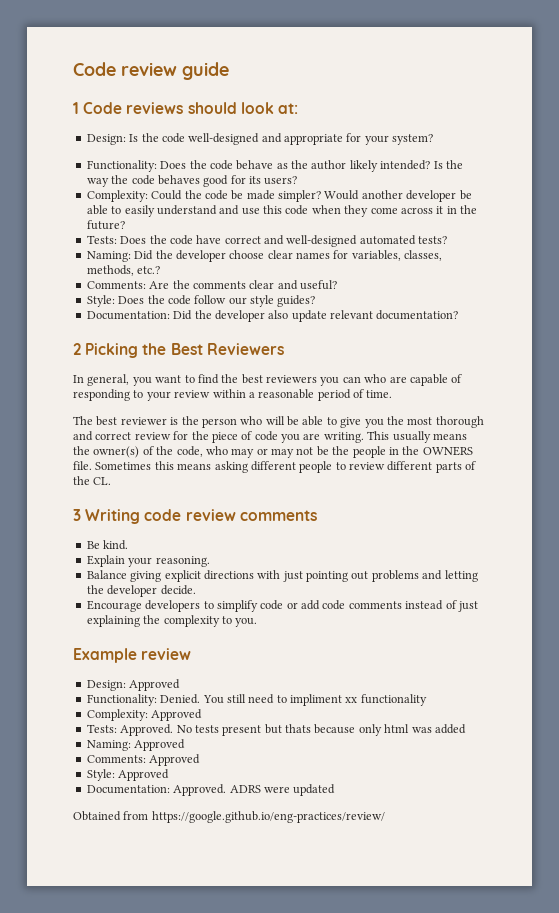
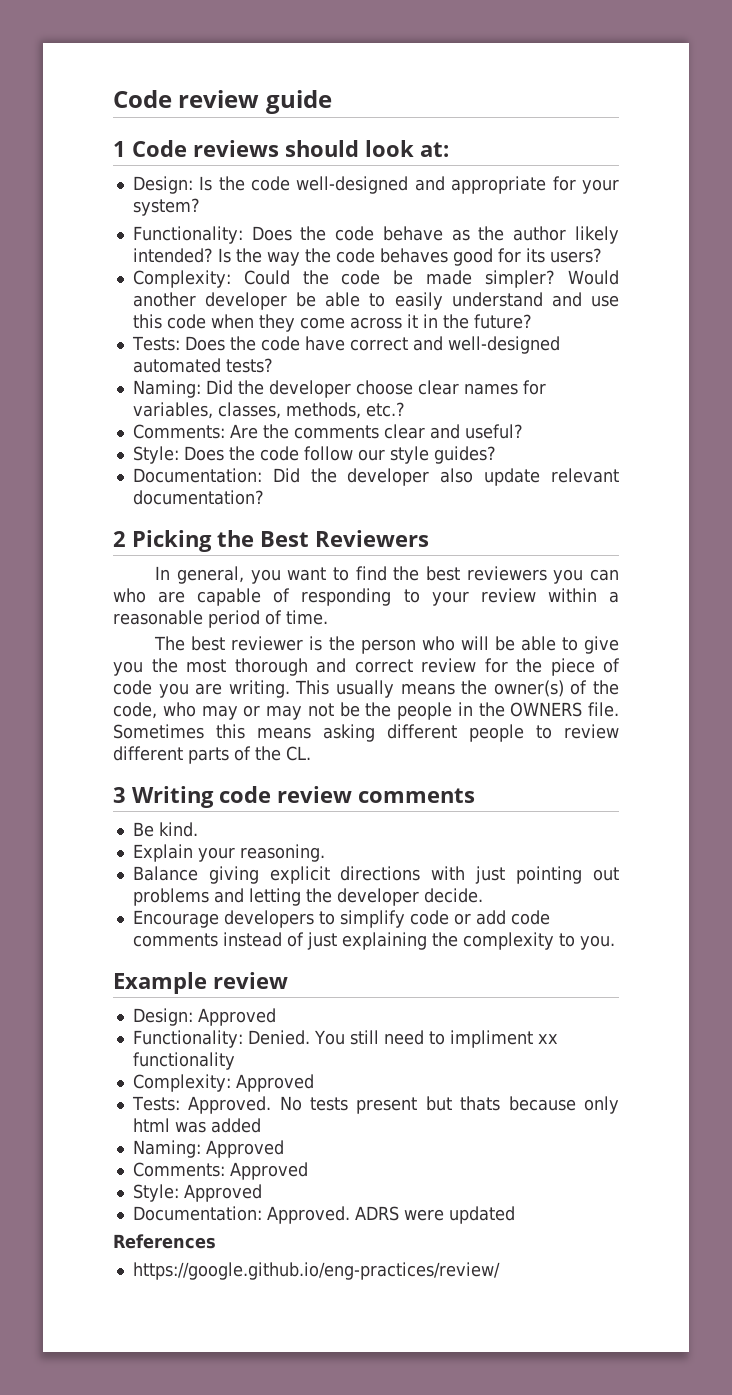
[73,811,149,821] Obtained from -> [113,1234,216,1249] References //

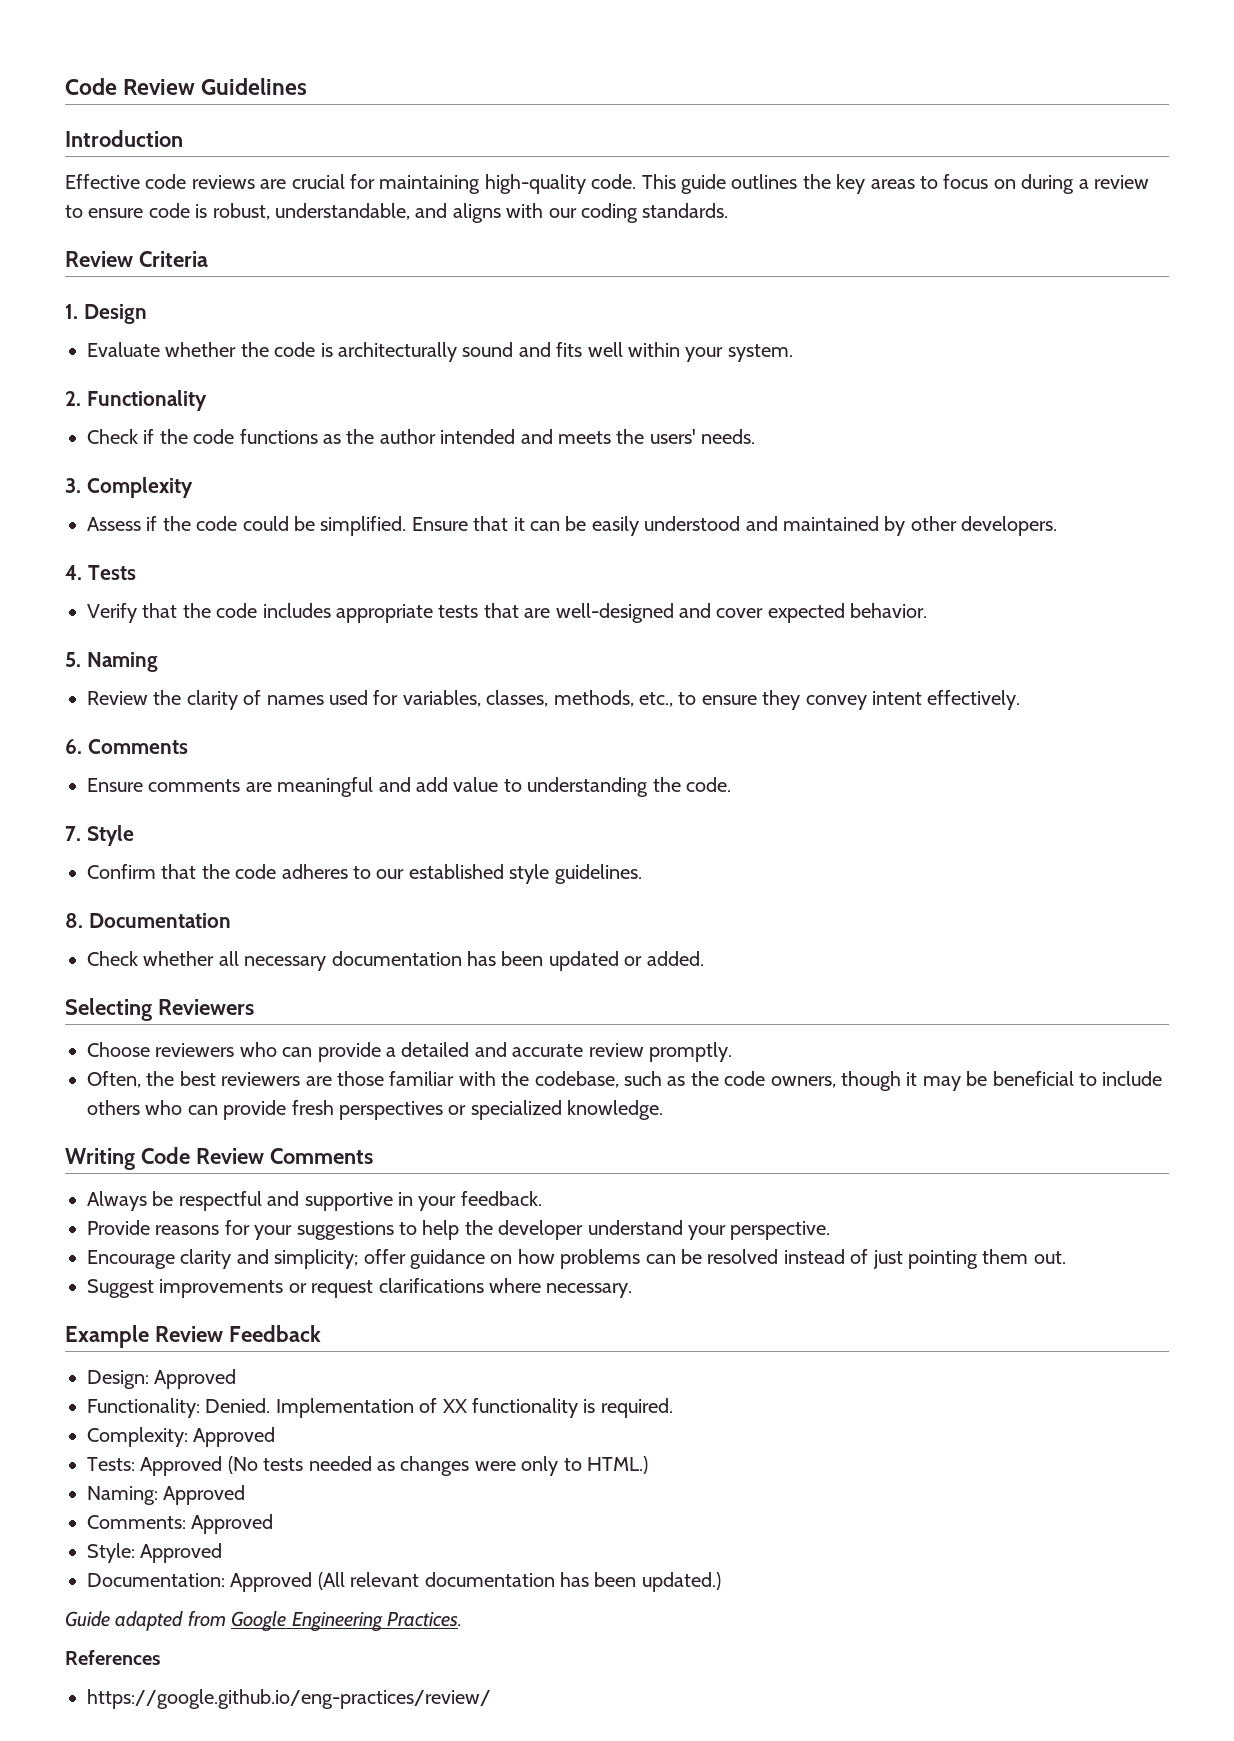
[113,90,332,114] [113,140,449,157] [132,176,619,194] [132,198,200,216] [132,226,443,244] Code review guide // 1 Code reviews should look at: // Design: Is the code well-designed and appropriate for your system? // Functionality: Does the code behave -> [65,78,308,95] [65,130,183,147] [65,174,1149,194] [65,203,729,223] [65,251,208,267] [65,304,147,324] [87,342,793,362] [65,390,207,411] [87,429,318,444] Code Review Guidelines // Introduction // Effective code reviews are crucial for maintaining high-quality code. This guide outlines the key areas to focus on during a review to ensure code is robust, understandable, and aligns with our coding standards. // Review Criteria // 1. Design // Evaluate whether the code is architecturally sound and fits well within your system. // 2. Functionality // Check if the code functions
[574,226,619,244] [132,248,602,266] [132,270,620,288] [132,292,619,310] [132,314,532,332] [131,336,560,354] [132,358,273,373] [132,380,546,398] [132,402,405,419] [132,424,523,439] [132,446,496,464] [132,468,619,486] [132,490,264,505] [113,530,429,552] [155,566,619,584] [113,588,619,606] [113,610,328,628] [154,636,620,654] [113,658,620,676] [113,680,620,698] [113,702,619,720] [113,724,619,742] [113,746,311,764] [113,786,475,808] [132,822,198,837] [132,844,325,862] [132,866,619,884] [132,888,483,906] [132,910,550,928] [132,932,615,950] likely intended? Is the way the code behaves good for its users? // Complexity: Could the code be made simpler? Would another developer be able to easily understand and use this code when they come across it in the future? // Tests: Does the code have correct and well-designed automated tests? // Naming: Did the developer choose clear names for variables, classes, methods, etc.? // Comments: Are the comments clear and useful? // Style: Does the code follow our style guides? // Documentation: Did the developer also update relevant documentation? // 2 Picking the Best Reviewers // In general, you want to find the best reviewers you can who are capable of responding to your review within a reasonable period of time. // The best reviewer is the person who will be able to give you the most thorough and correct review for the piece of code you are writing. This usually means the owner(s) of the code, who may or may not be the people in the OWNERS file. Sometimes this means asking different people to review different parts of the CL. // 3 Writing code review comments // Be kind. // Explain your reasoning. // Balance giving explicit directions with just pointing out problems and letting the developer decide. // Encourage developers to simplify code or add code comments instead of just explaining the complexity to you. -> [440,429,756,444] [65,477,193,498] [87,516,1058,536] [65,565,136,580] [87,603,928,623] [65,652,158,672] [87,690,1021,710] [65,739,188,754] [87,777,731,797] [65,825,134,846] [87,864,642,884] [65,913,231,928] [87,951,704,971] [65,998,254,1021] [87,1042,732,1062] [87,1071,1163,1091] [87,1100,664,1120] [65,1147,373,1170] [87,1191,542,1211] [87,1220,831,1240] [87,1249,1066,1269] [87,1278,633,1298] intended and meets the users' needs. // 3. Complexity // Assess if the code could be simplified. Ensure that it can be easily understood and maintained by other developers. // 4. Tests // Verify that the code includes appropriate tests that are well-designed and cover expected behavior. // 5. Naming // Review the clarity of names used for variables, classes, methods, etc., to ensure they convey intent effectively. // 6. Comments // Ensure comments are meaningful and add value to understanding the code. // 7. Style // Confirm that the code adheres to our established style guidelines. // 8. Documentation // Check whether all necessary documentation has been updated or added. // Selecting Reviewers // Choose reviewers who can provide a detailed and accurate review promptly. // Often, the best reviewers are those familiar with the codebase, such as the code owners, though it may be beneficial to include others who can provide fresh perspectives or specialized knowledge. // Writing Code Review Comments // Always be respectful and supportive in your feedback. // Provide reasons for your suggestions to help the developer understand your perspective. // Encourage clarity and simplicity; offer guidance on how problems can be resolved instead of just pointing them out. // Suggest improvements or request clarifications where necessary.
[213,972,288,989] review -> [154,1325,321,1342] Review Feedback
[313,1030,558,1048] You still need to impliment xx -> [275,1398,467,1418] Implementation of XX
(235, 1061) none -> [583,1398,673,1418] is required.
[188,1096,619,1114] [132,1118,261,1133] Approved. No tests present but thats because only html was added -> [140,1456,648,1476] Approved (No tests needed as changes were only to HTML.)
[266,1206,515,1224] Approved. ADRS were updated -> [230,1572,721,1592] [65,1611,462,1632] Approved (All relevant documentation has been updated.) // Guide adapted from Google Engineering Practices.

